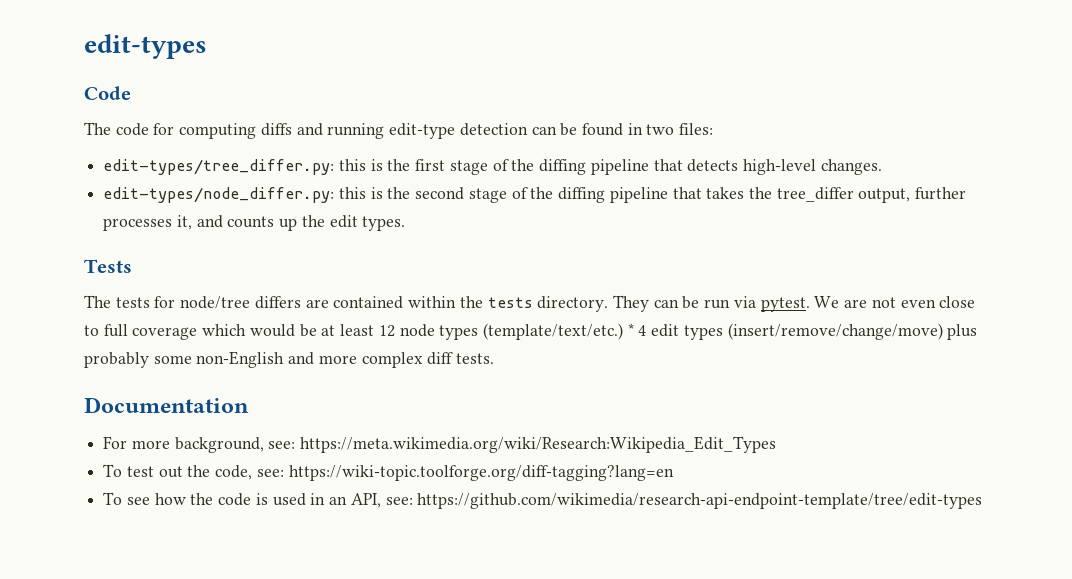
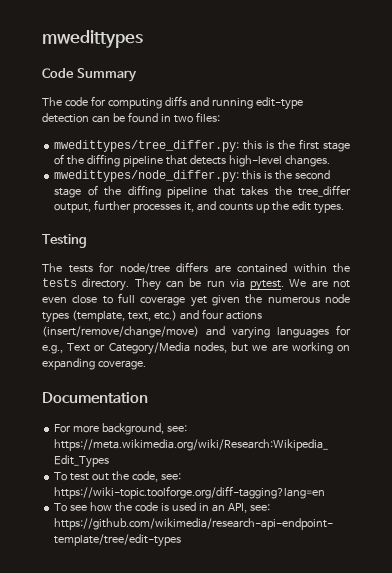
[84,34,207,59] edit-types -> [42,30,143,48] mwedittypes
(131, 93) none -> [76,68,137,82] Summary
[103,159,335,175] edit-types/tree_differ.py: -> [54,140,240,152] mwedittypes/tree_differ.py:
[103,187,335,203] edit-types/node_differ.py: -> [54,170,240,182] mwedittypes/node_differ.py:
[84,259,132,273] Tests -> [42,234,87,248] Testing
[202,323,978,340] [84,351,495,368] which would be at least 12 node types (template/text/etc.) * 4 edit types (insert/remove/change/move) plus probably some non-English and more complex diff tests. -> [190,294,350,307] [42,309,262,323] [42,325,351,339] [42,342,351,355] [42,358,146,370] yet given the numerous node types (template, text, etc.) and four actions (insert/remove/change/move) and varying languages for e.g., Text or Category/Media nodes, but we are working on expanding coverage.

